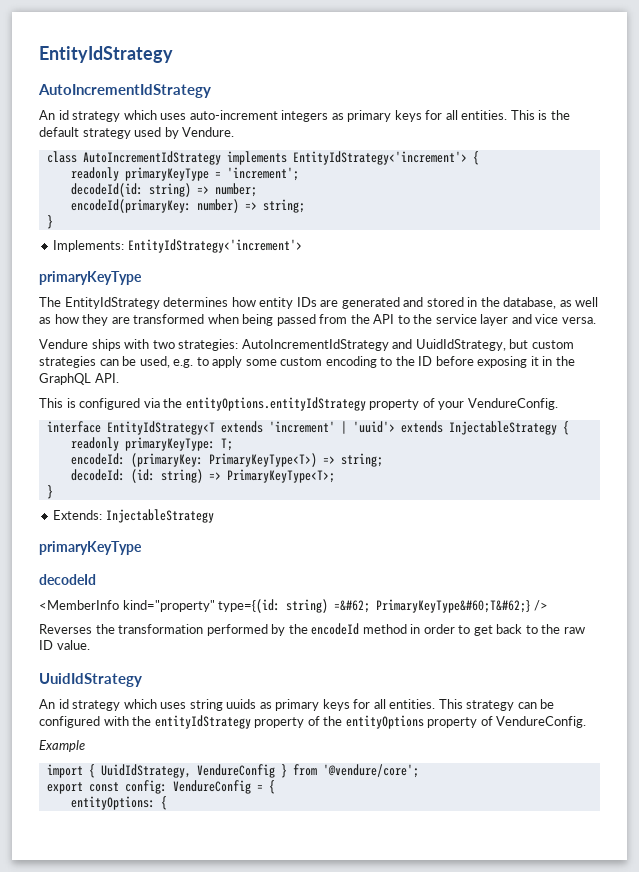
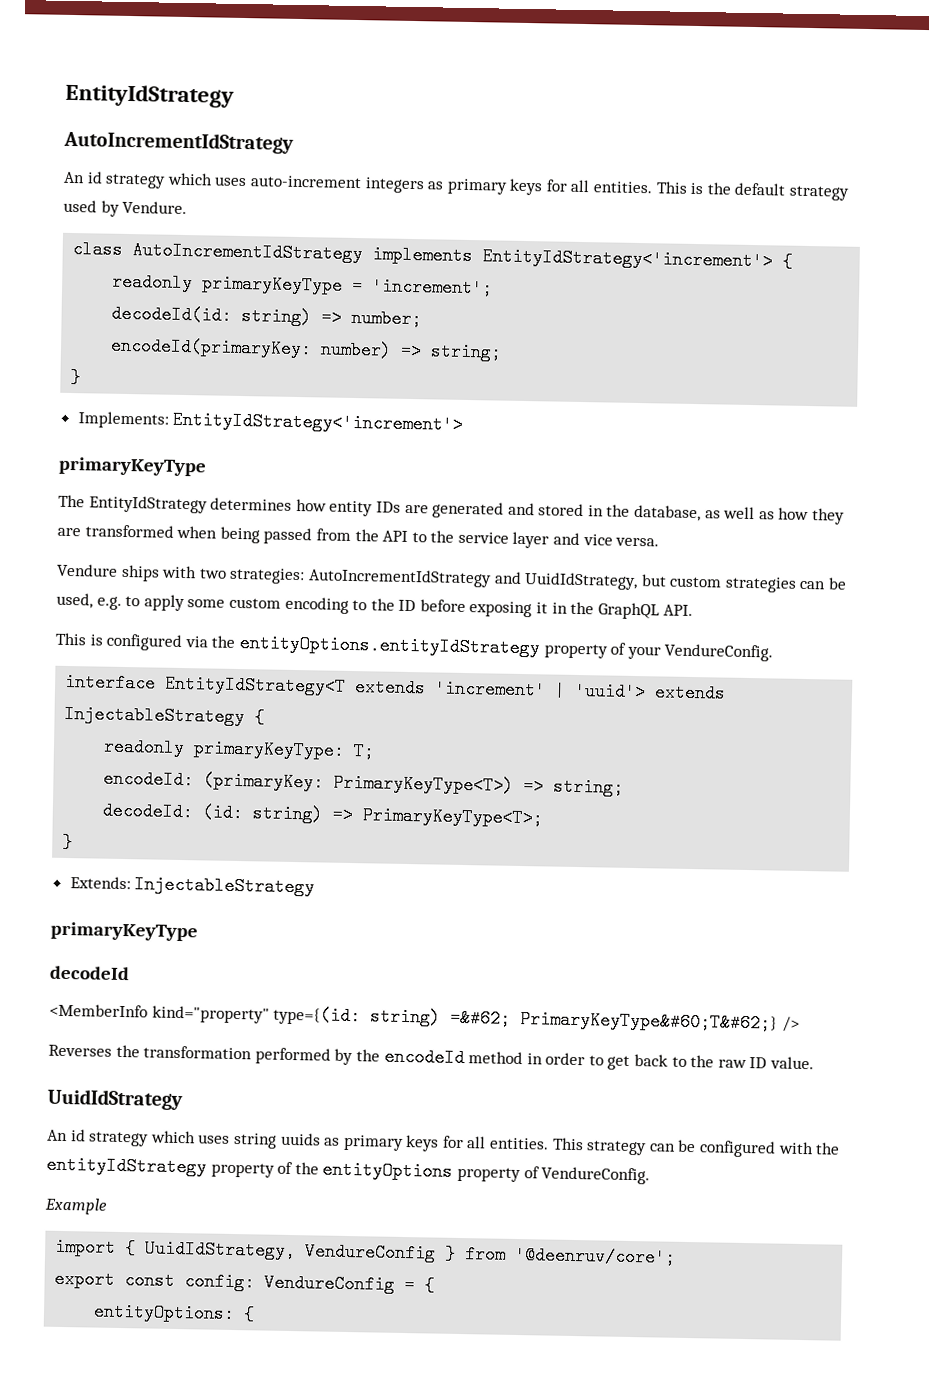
[322,764,419,778] '@vendure/core'; -> [514,1245,677,1267] '@deenruv/core';

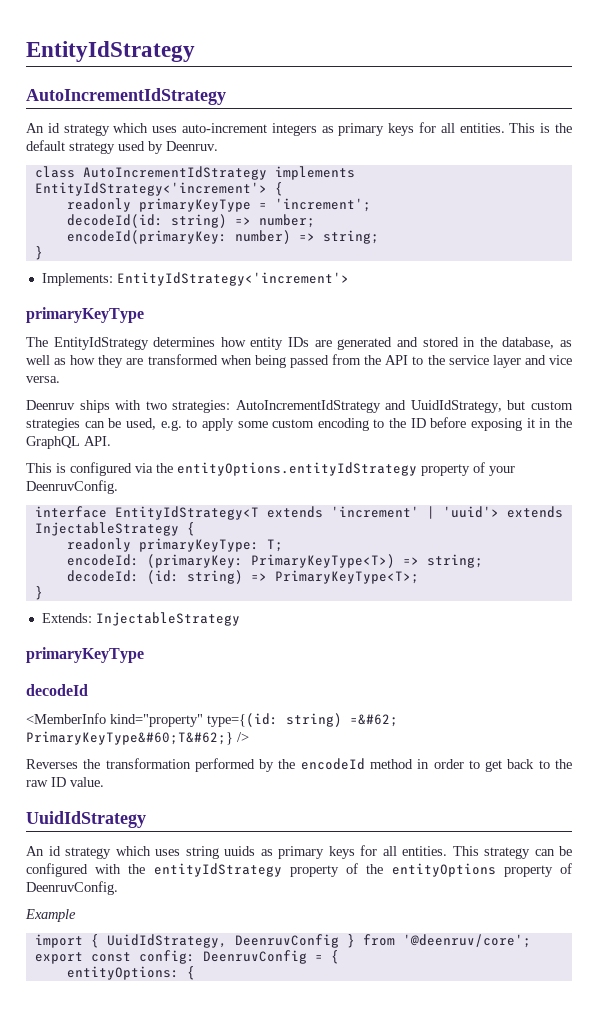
[122,200,188,215] Vendure. -> [166,141,218,151] Deenruv.
[57,563,118,577] Vendure -> [26,400,75,410] Deenruv
[664,643,774,662] VendureConfig. -> [26,480,118,494] DeenruvConfig.
[541,1166,651,1185] VendureConfig. -> [26,881,118,895] DeenruvConfig.
[304,1242,437,1263] VendureConfig -> [234,934,339,948] DeenruvConfig
[264,1273,396,1294] VendureConfig -> [202,950,307,964] DeenruvConfig

